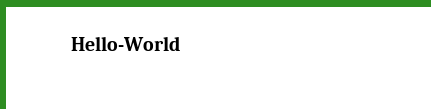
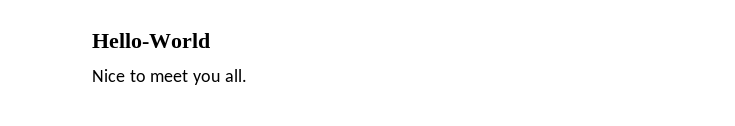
(180, 43) none -> [92,69,247,85] // Nice to meet you all.

